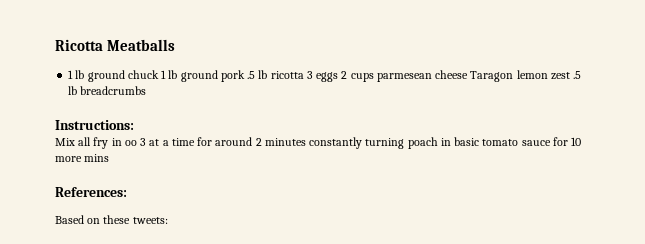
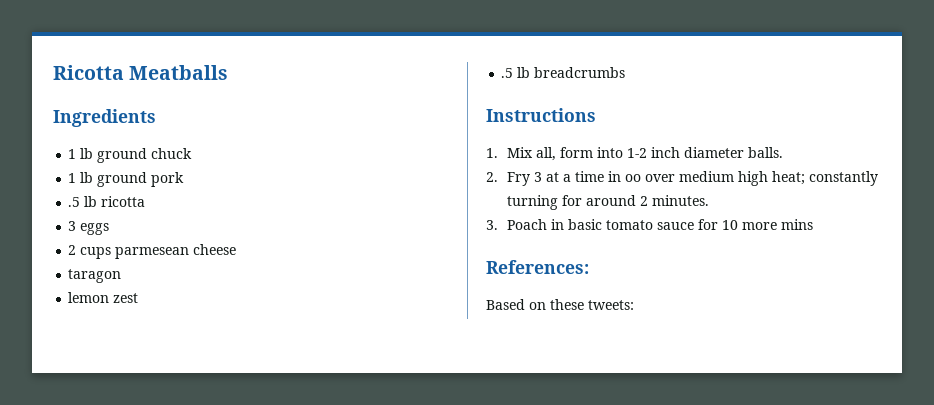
(176, 45) none -> [53,109,156,127] // Ingredients
(159, 74) none -> (193, 153) //
(245, 76) none -> (185, 179) //
(304, 75) none -> (146, 201) //
(339, 77) none -> (110, 229) //
[470,71,514,82] Taragon -> [68,269,122,283] // taragon //
(570, 76) none -> (139, 298) //
[55,120,134,130] [55,137,438,149] Instructions: // Mix all fry in oo 3 at a time for around 2 minutes constantly turning poach -> [486,108,596,122] [486,147,783,161] [486,171,878,186] [506,195,709,210] [486,219,547,230] Instructions // 1. Mix all, form into 1-2 inch diameter balls. // 2. Fry 3 at a time in oo over medium high heat; constantly turning for around 2 minutes. // 3. Poach

